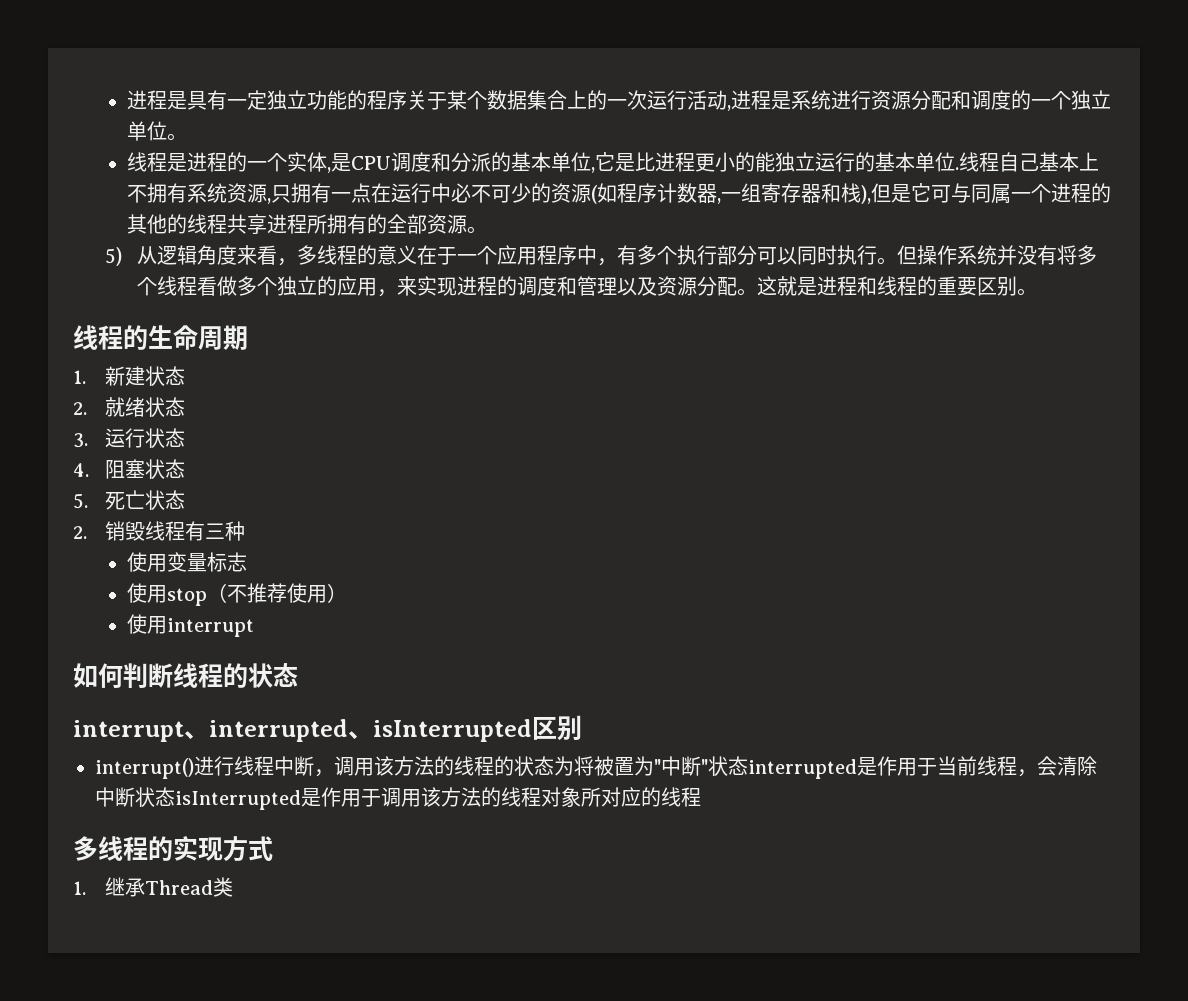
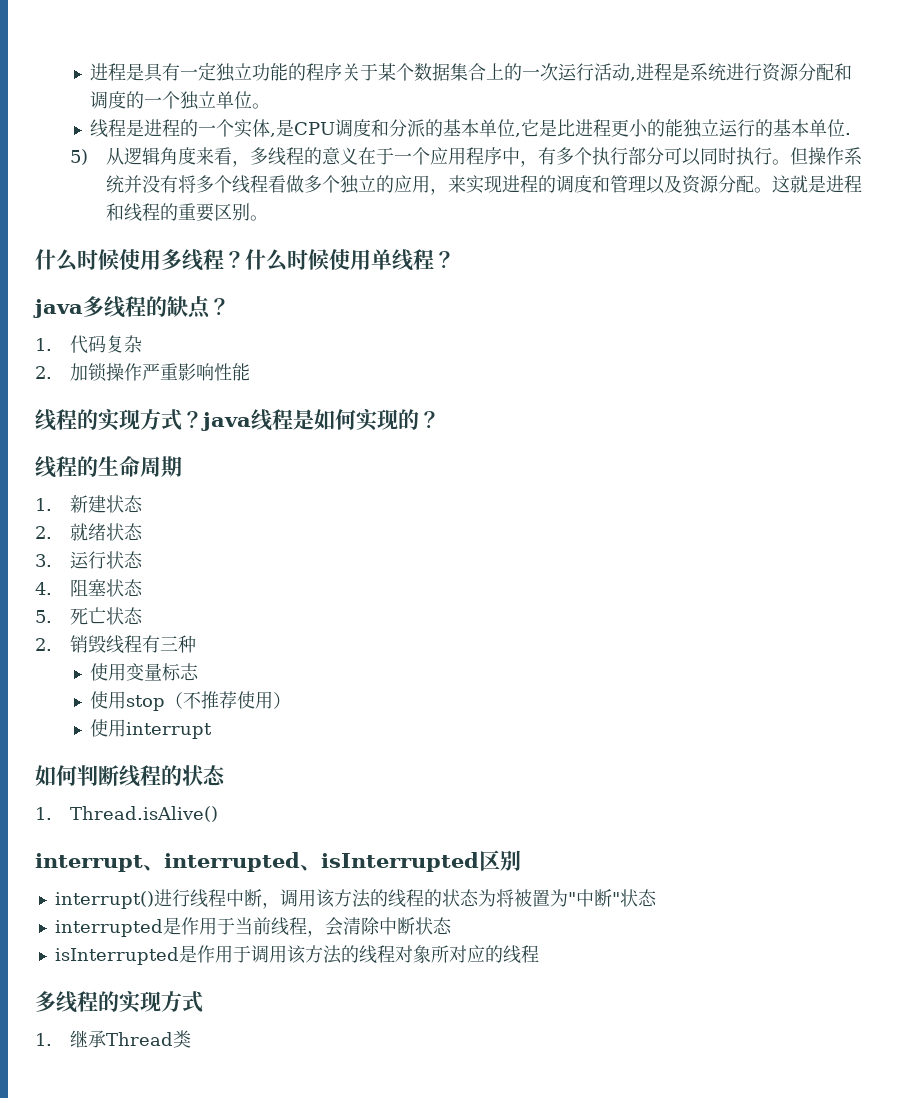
[959,152,1100,172] [127,183,1112,204] [127,214,488,235] 线程自己基本上不拥有系统资源,只拥有一点在运行中必不可少的资源(如程序计数器,一组寄存器和栈),但是它可与同属一个进程的其他的线程共享进程所拥有的全部资源。 -> (852, 134) none
(1038, 292) none -> [35,249,455,272] [33,296,230,319] [35,335,143,354] [35,363,251,382] [35,409,440,431] // 什么时候使用多线程？什么时候使用单线程？ // java多线程的缺点？ // 1.代码复杂 // 2.加锁操作严重影响性能 // 线程的实现方式？java线程是如何实现的？
(298, 675) none -> [35,806,219,822] // 1. Thread.isAlive()
(748, 765) none -> (657, 898) //
(175, 796) none -> (452, 926) //

